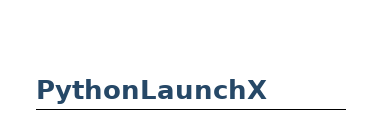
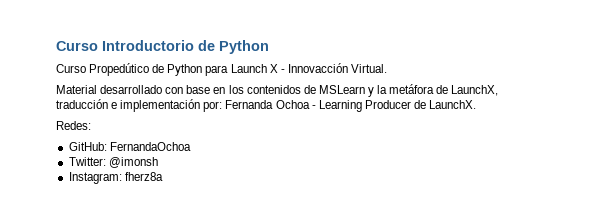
[36,79,267,104] PythonLaunchX -> [56,40,269,54] [56,63,387,76] [56,84,499,97] [56,99,477,112] [56,121,91,130] [68,142,191,151] [68,157,158,168] [68,172,163,184] Curso Introductorio de Python // Curso Propedútico de Python para Launch X - Innovacción Virtual. // Material desarrollado con base en los contenidos de MSLearn y la metáfora de LaunchX, traducción e implementación por: Fernanda Ochoa - Learning Producer de LaunchX. // Redes: // GitHub: FernandaOchoa // Twitter: @imonsh // Instagram: fherz8a

